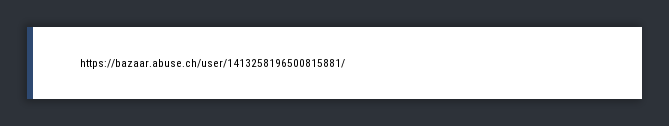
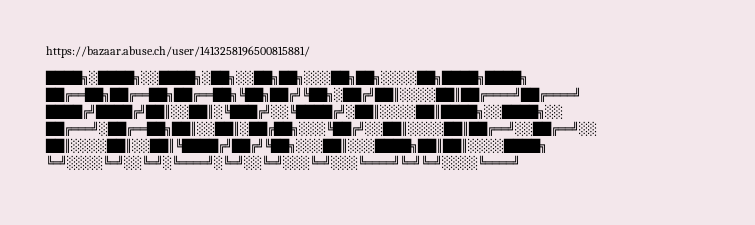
(345, 64) none -> [45,70,528,85] [45,87,581,102] [45,104,563,119] [45,121,597,136] [45,138,547,153] [46,155,520,170] // ████╗░████╗░░████╗░██╗░░██╗██╗░░░██╗██╗░░░░██╗████╗████╗ ██╔══██╗██╔══██╗██╔══██╗╚██╗██╔╝╚██╗░██╔╝██║░░░░██║██╔════╝██╔════╝ ████╔╝████╔╝██║░░██║░╚███╔╝░░╚████╔╝░██║░░░░██║████╗░░████╗░░ ██╔═══╝░██╔══██╗██║░░██║░██╔██╗░░░╚██╔╝░░██║░░░░██║██╔══╝░░██╔══╝░░ ██║░░░░██║░░██║╚████╔╝██╔╝╚██╗░░░██║░░░████╗██║██║░░░░████╗ ╚═╝░░░░╚═╝░░╚═╝░╚════╝░╚═╝░░╚═╝░░░╚═╝░░░╚════╝╚═╝╚═╝░░░░╚════╝

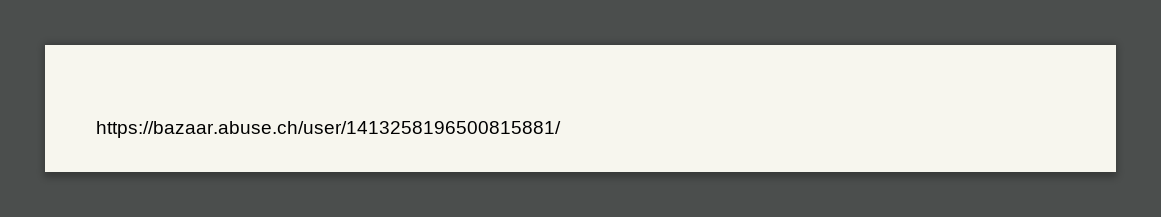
[45,70,528,85] [45,87,581,102] [45,104,563,119] [45,121,597,136] [45,138,547,153] [46,155,520,170] // ████╗░████╗░░████╗░██╗░░██╗██╗░░░██╗██╗░░░░██╗████╗████╗ ██╔══██╗██╔══██╗██╔══██╗╚██╗██╔╝╚██╗░██╔╝██║░░░░██║██╔════╝██╔════╝ ████╔╝████╔╝██║░░██║░╚███╔╝░░╚████╔╝░██║░░░░██║████╗░░████╗░░ ██╔═══╝░██╔══██╗██║░░██║░██╔██╗░░░╚██╔╝░░██║░░░░██║██╔══╝░░██╔══╝░░ ██║░░░░██║░░██║╚████╔╝██╔╝╚██╗░░░██║░░░████╗██║██║░░░░████╗ ╚═╝░░░░╚═╝░░╚═╝░╚════╝░╚═╝░░╚═╝░░░╚═╝░░░╚════╝╚═╝╚═╝░░░░╚════╝ -> (561, 129) none

